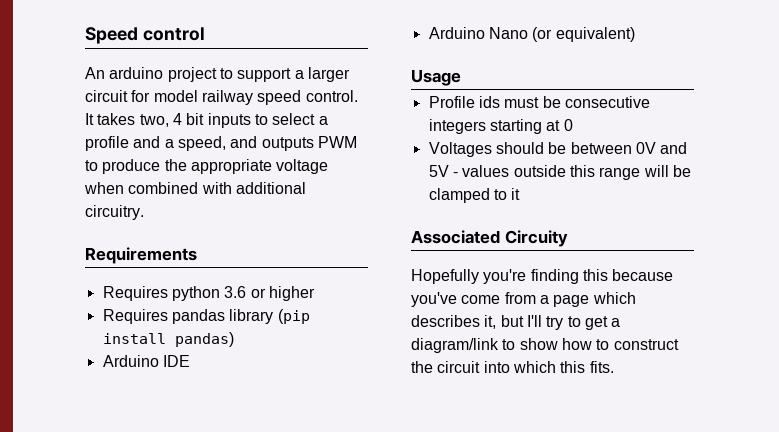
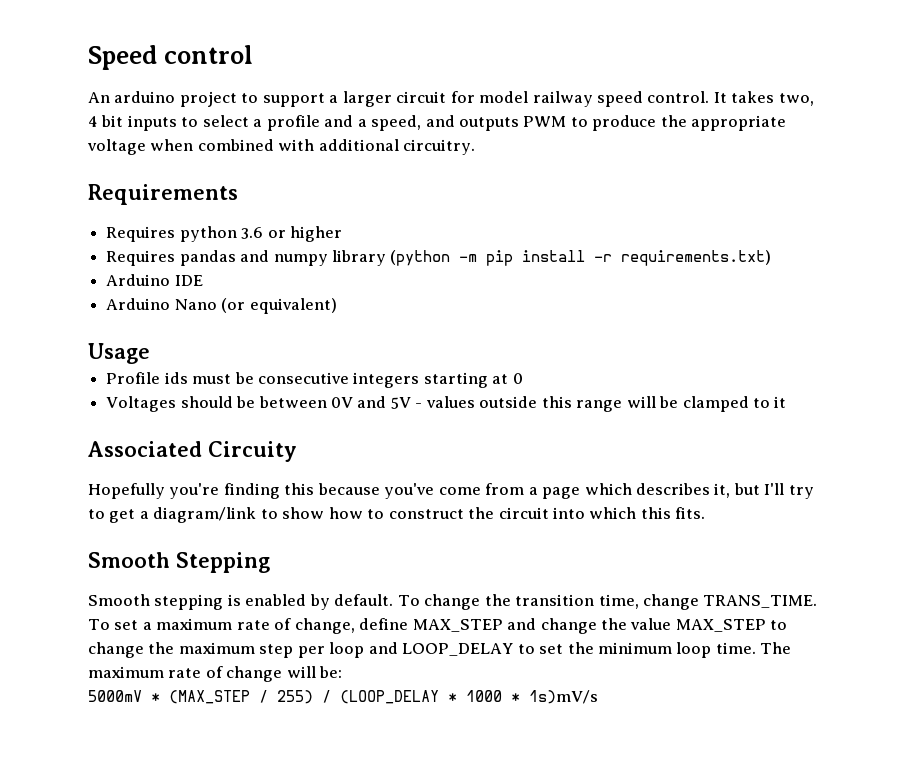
[229,309,310,324] [102,332,234,347] library (pip install pandas) -> [240,250,772,266] and numpy library (python -m pip install -r requirements.txt)
(614, 367) none -> [88,552,270,573] [88,594,818,610] [88,618,788,634] [88,642,792,658] [88,666,343,682] [88,690,598,704] // Smooth Stepping // Smooth stepping is enabled by default. To change the transition time, change TRANS_TIME. To set a maximum rate of change, define MAX_STEP and change the value MAX_STEP to change the maximum step per loop and LOOP_DELAY to set the minimum loop time. The maximum rate of change will be: // 5000mV * (MAX_STEP / 255) / (LOOP_DELAY * 1000 * 1s)mV/s

